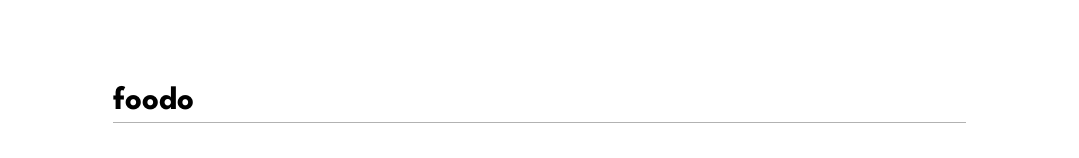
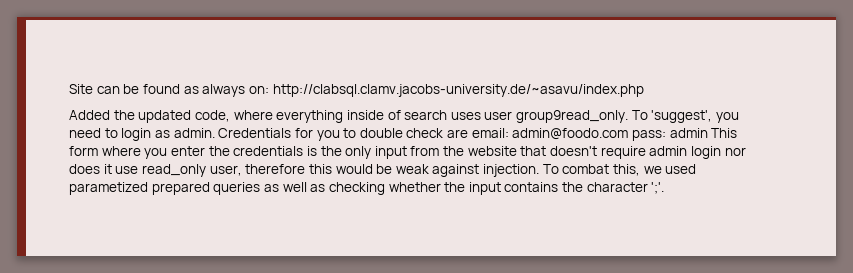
[113,85,194,110] foodo -> [69,84,644,97] [69,110,740,123] [69,128,738,141] [69,146,746,159] [69,164,697,177] [69,182,665,195] Site can be found as always on: http://clabsql.clamv.jacobs-university.de/~asavu/index.php // Added the updated code, where everything inside of search uses user group9read_only. To 'suggest', you need to login as admin. Credentials for you to double check are email: admin@foodo.com pass: admin This form where you enter the credentials is the only input from the website that doesn't require admin login nor does it use read_only user, therefore this would be weak against injection. To combat this, we used parametized prepared queries as well as checking whether the input contains the character ';'.

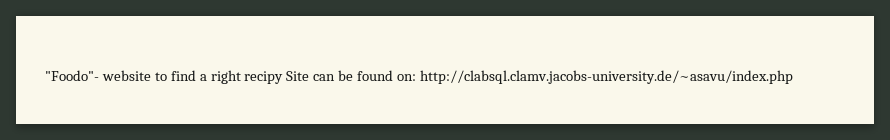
(69, 89) none -> [45,70,284,84] "Foodo"- website to find a right recipy
[183,84,246,97] as always -> (394, 75) none
[69,110,740,123] [69,128,738,141] [69,146,746,159] [69,164,697,177] [69,182,665,195] // Added the updated code, where everything inside of search uses user group9read_only. To 'suggest', you need to login as admin. Credentials for you to double check are email: admin@foodo.com pass: admin This form where you enter the credentials is the only input from the website that doesn't require admin login nor does it use read_only user, therefore this would be weak against injection. To combat this, we used parametized prepared queries as well as checking whether the input contains the character ';'. -> (793, 77) none

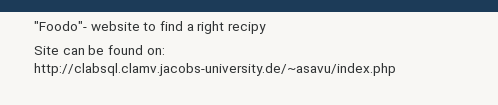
(284, 77) none -> (266, 28) //

